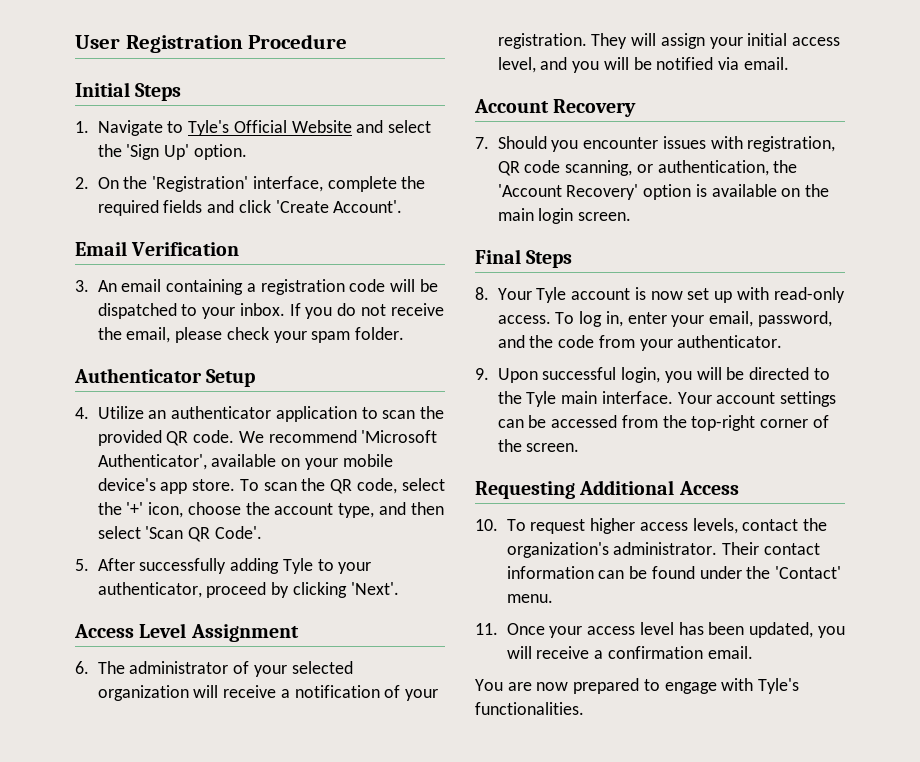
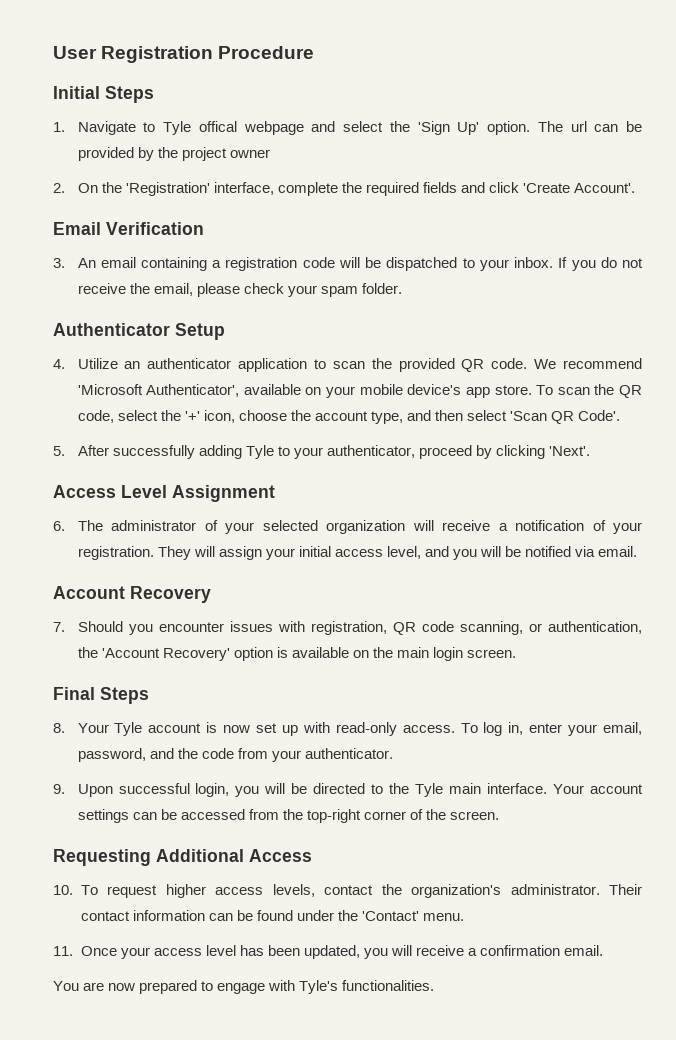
[188,120,352,136] Tyle's Official Website -> [163,121,304,135] Tyle offical webpage
(247, 152) none -> [537,121,643,132] [77,147,270,161] The url can be provided by the project owner

